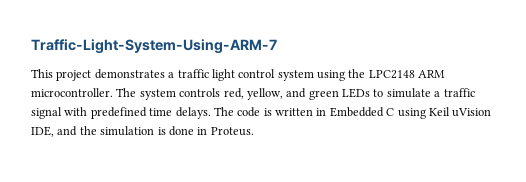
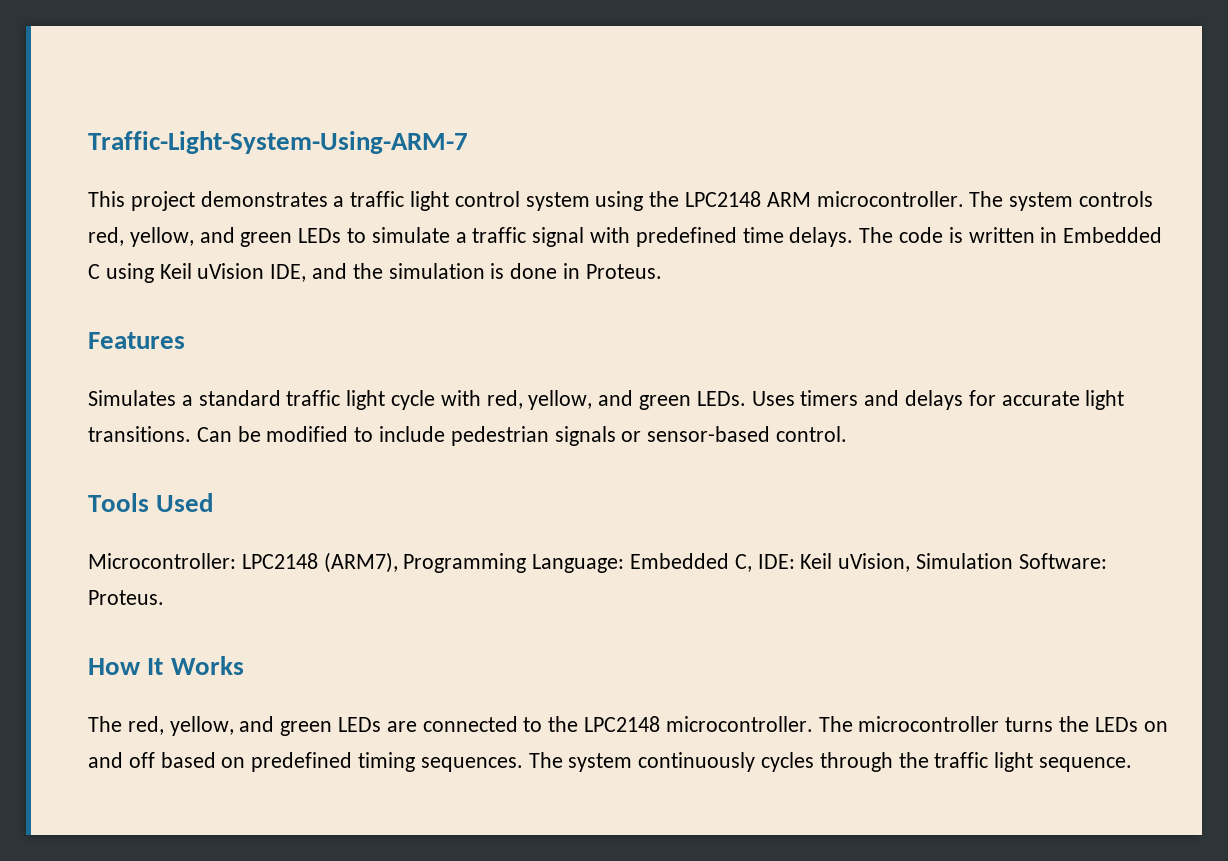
(254, 131) none -> [88,332,185,349] [88,390,1125,410] [88,426,848,446] [88,493,214,512] [88,552,1107,573] [88,590,164,605] [88,656,244,675] [88,716,1168,736] [88,752,1133,772] // Features // Simulates a standard traffic light cycle with red, yellow, and green LEDs. Uses timers and delays for accurate light transitions. Can be modified to include pedestrian signals or sensor-based control. // Tools Used // Microcontroller: LPC2148 (ARM7), Programming Language: Embedded C, IDE: Keil uVision, Simulation Software: Proteus. // How It Works // The red, yellow, and green LEDs are connected to the LPC2148 microcontroller. The microcontroller turns the LEDs on and off based on predefined timing sequences. The system continuously cycles through the traffic light sequence.

